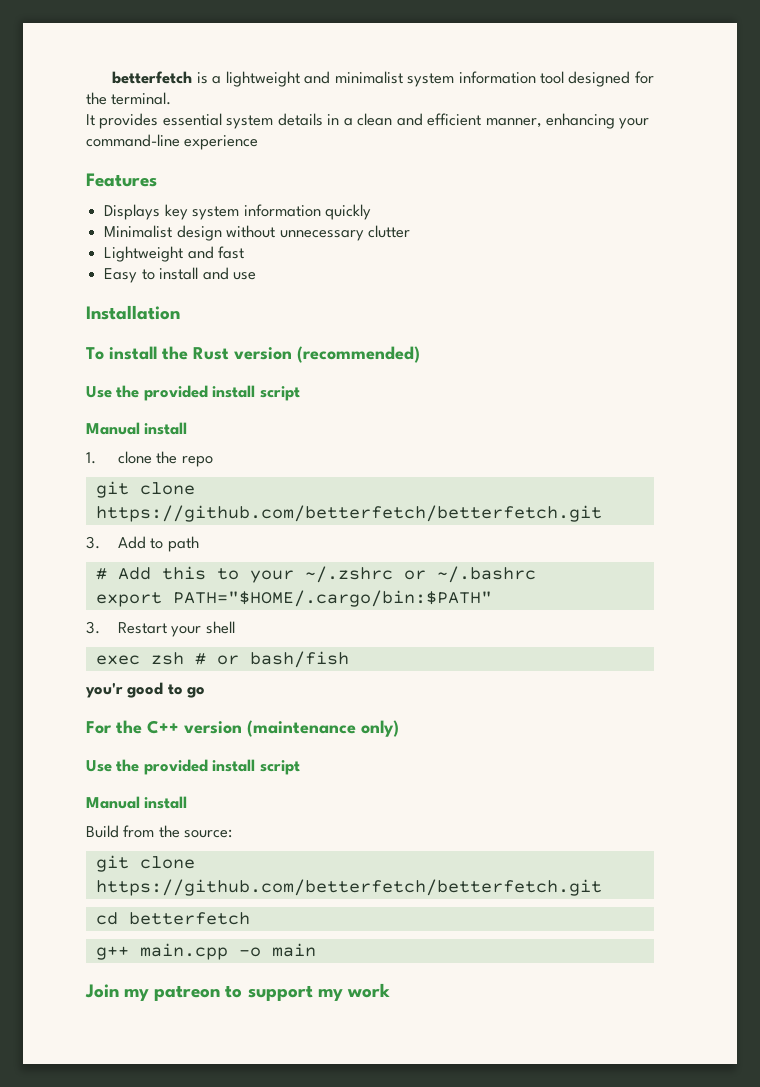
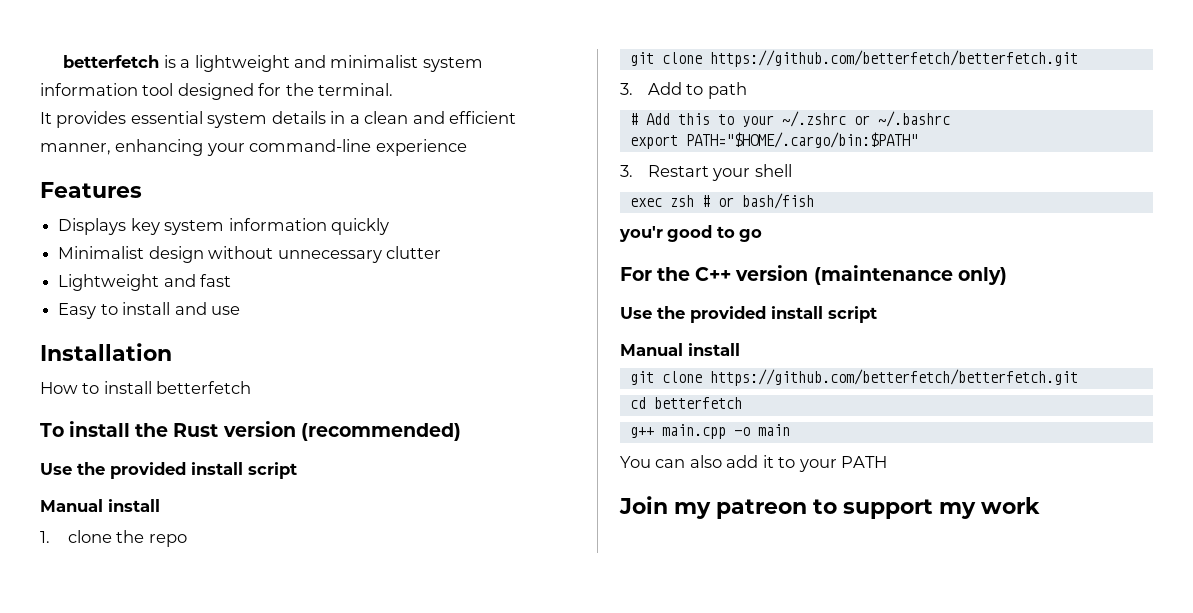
(180, 312) none -> [40,381,252,394] // How to install betterfetch
[86,825,233,838] // Build from the source: -> (740, 349) none
(316, 950) none -> [620,455,888,472] // You can also add it to your PATH

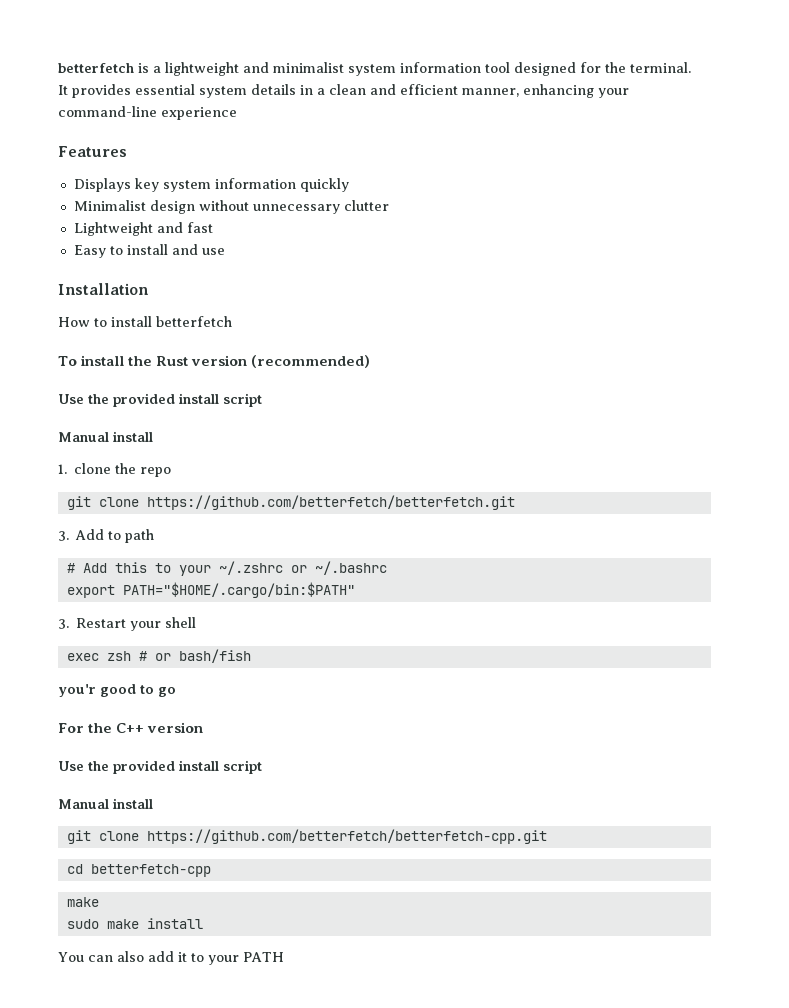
[813,265,1007,285] (maintenance only) -> (204, 727) none
[709,369,1078,386] https://github.com/betterfetch/betterfetch.git -> [146,829,547,844] https://github.com/betterfetch/betterfetch-cpp.git
[653,397,742,409] [629,424,790,439] betterfetch // g++ main.cpp -o main -> [90,864,211,877] [66,897,99,907] [66,918,203,929] betterfetch-cpp // make // sudo make install
[619,496,1040,519] // Join my patreon to support my work -> (284, 957) none

